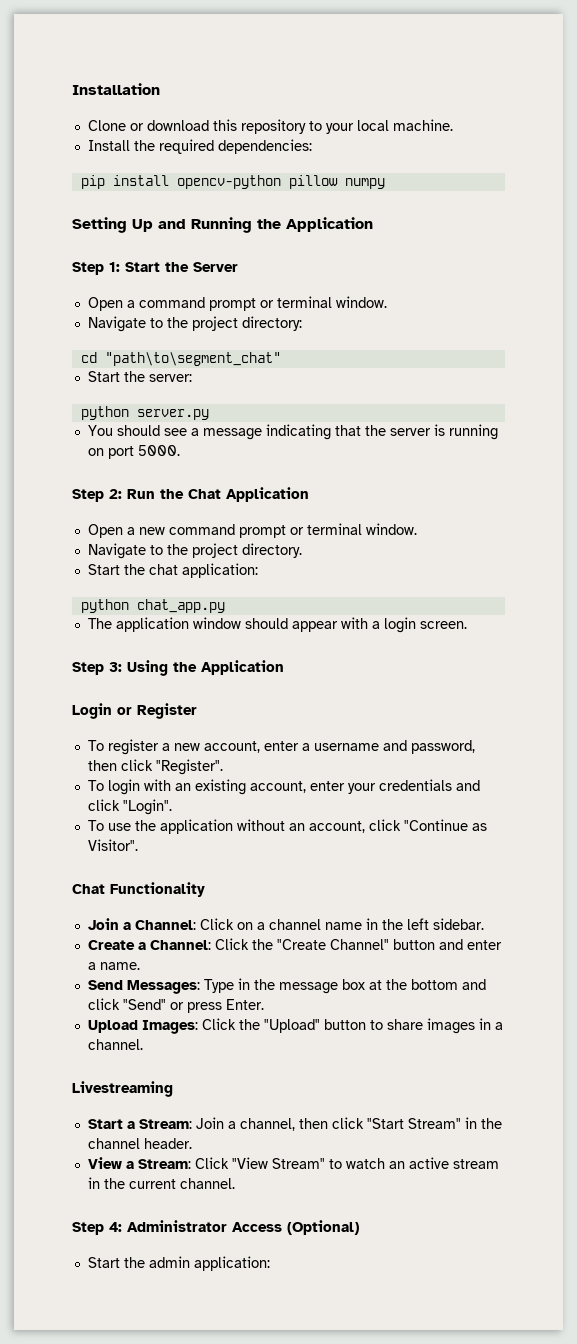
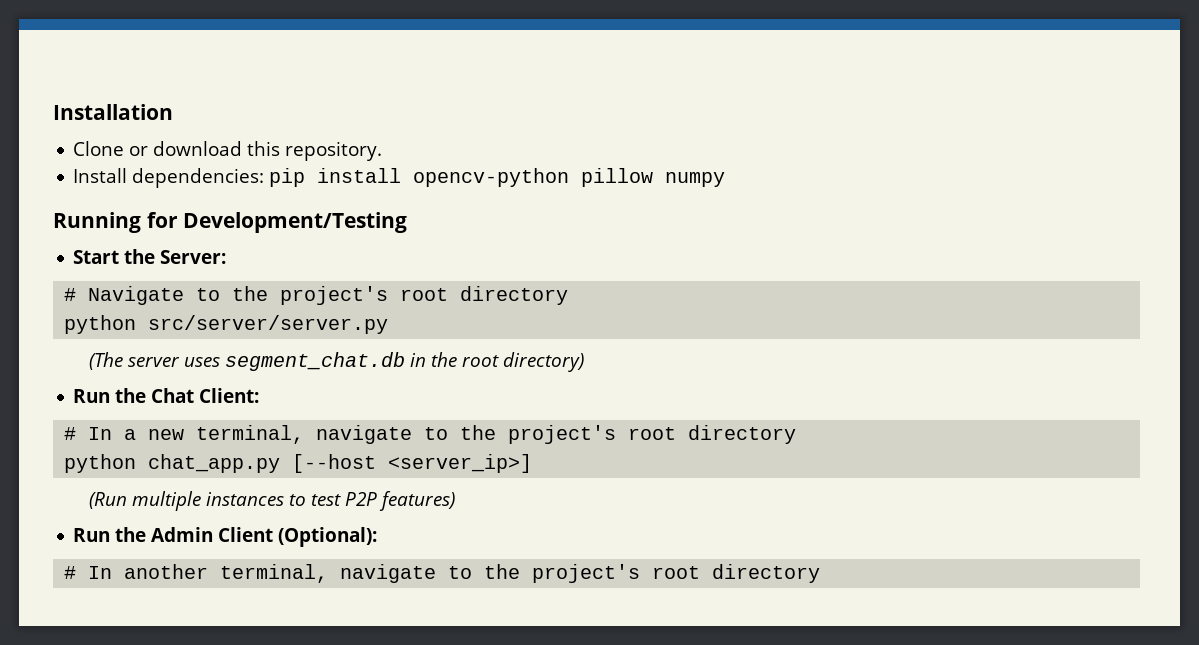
[240,119,453,134] repository to your local machine. -> [285,141,383,161] repository.
[133,139,214,154] the required -> (128, 175) none
(312, 146) // -> (265, 178) none
[72,217,373,233] [72,262,238,275] [87,296,387,311] [87,316,302,332] [80,352,281,366] [87,371,192,382] [80,406,209,420] [87,424,498,440] [87,445,180,459] [72,487,309,502] [87,523,417,538] [87,543,302,559] [87,563,258,578] [80,599,225,613] [87,617,467,633] [72,660,284,676] [72,703,197,719] [87,739,475,755] [87,759,223,775] [87,779,480,795] [87,799,172,815] [87,819,487,834] [87,839,138,851] [72,882,205,897] [87,918,484,930] [87,938,502,950] [87,962,140,970] [87,978,486,994] [87,998,264,1013] [87,1018,503,1034] [87,1039,143,1050] [72,1081,173,1097] [87,1117,502,1131] [87,1138,192,1149] [87,1157,499,1169] [87,1177,235,1189] [72,1220,359,1235] [87,1256,270,1271] Setting Up and Running the Application // Step 1: Start the Server // Open a command prompt or terminal window. // Navigate to the project directory: // cd "path\to\segment_chat" // Start the server: // python server.py // You should see a message indicating that the server is running on port 5000. // Step 2: Run the Chat Application // Open a new command prompt or terminal window. // Navigate to the project directory. // Start the chat application: // python chat_app.py // The application window should appear with a login screen. // Step 3: Using the Application // Login or Register // To register a new account, enter a username and password, then click "Register". // To login with an existing account, enter your credentials and click "Login". // To use the application without an account, click "Continue as Visitor". // Chat Functionality // Join a Channel: Click on a channel name in the left sidebar. // Create a Channel: Click the "Create Channel" button and enter a name. // Send Messages: Type in the message box at the bottom and click "Send" or press Enter. // Upload Images: Click the "Upload" button to share images in a channel. // Livestreaming // Start a Stream: Join a channel, then click "Start Stream" in the channel header. // View a Stream: Click "View Stream" to watch an active stream in the current channel. // Step 4: Administrator Access (Optional) // Start the admin application: -> [53,212,408,233] [73,249,227,264] [64,286,569,305] [64,315,389,334] [88,352,584,372] [73,388,260,403] [64,425,797,444] [64,454,533,473] [88,491,455,511] [73,527,378,547] [64,564,821,583] Running for Development/Testing // Start the Server: // # Navigate to the project's root directory // python src/server/server.py // (The server uses segment_chat.db in the root directory) // Run the Chat Client: // # In a new terminal, navigate to the project's root directory // python chat_app.py [--host <server_ip>] // (Run multiple instances to test P2P features) // Run the Admin Client (Optional): // # In another terminal, navigate to the project's root directory

